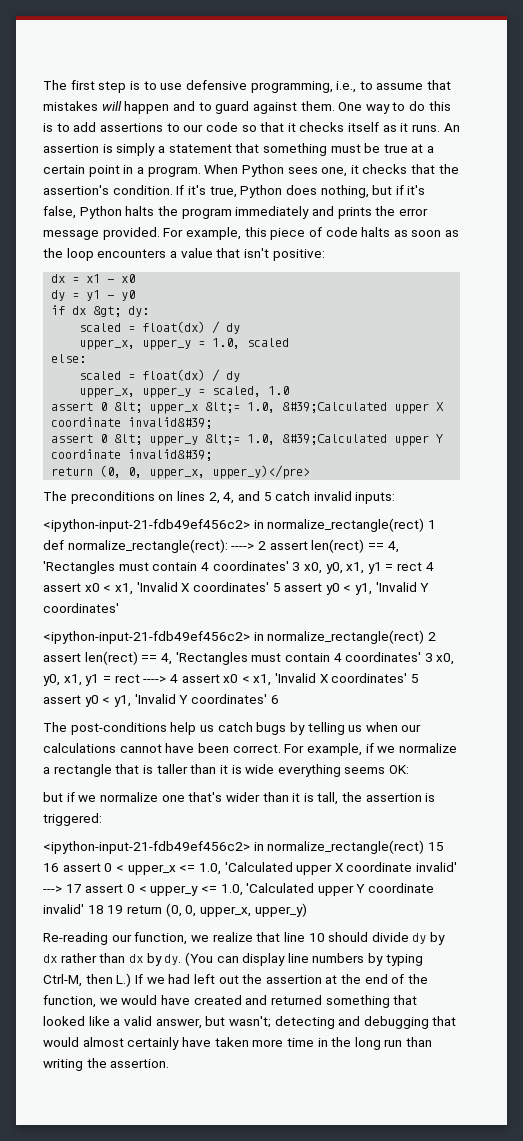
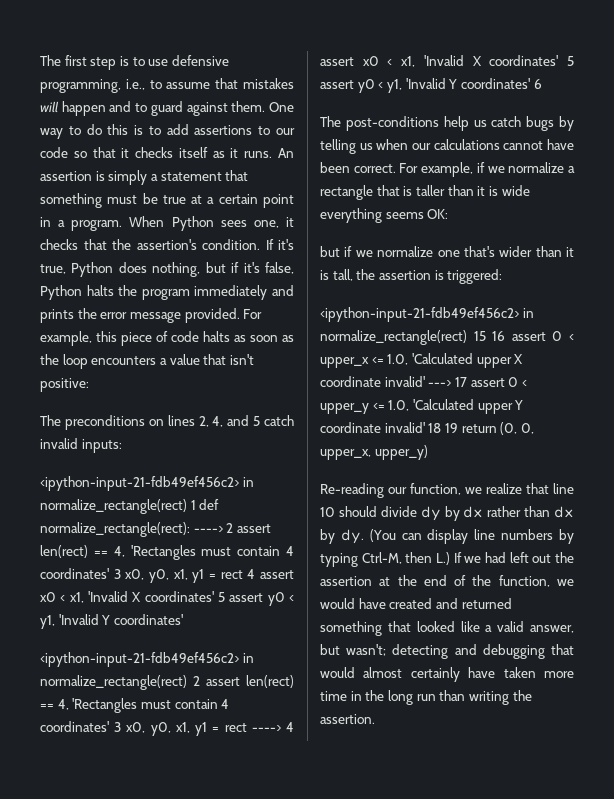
[51,274,136,283] [51,290,136,301] [51,305,150,317] [79,321,241,334] [79,338,290,350] [51,354,87,363] [79,369,241,382] [79,386,290,398] [51,402,445,414] [51,417,213,429] [51,434,444,446] [51,449,213,461] [51,465,311,479] // dx = x1 - x0 // dy = y1 - y0 // if dx &gt; dy: // scaled = float(dx) / dy // upper_x, upper_y = 1.0, scaled // else: // scaled = float(dx) / dy // upper_x, upper_y = scaled, 1.0 // assert 0 &lt; upper_x &lt;= 1.0, &#39;Calculated upper X coordinate invalid&#39; // assert 0 &lt; upper_y &lt;= 1.0, &#39;Calculated upper Y coordinate invalid&#39; // return (0, 0, upper_x, upper_y)</pre> -> (89, 385) none

